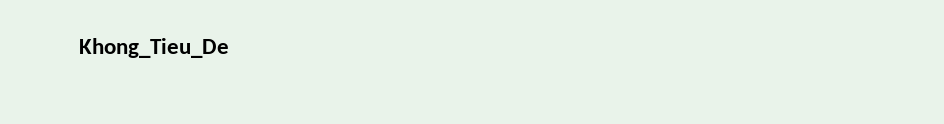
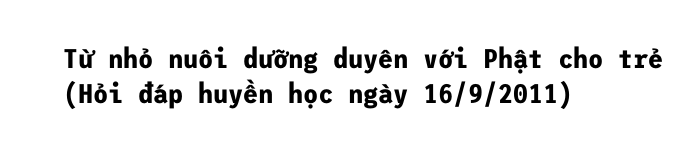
[79,38,229,58] Khong_Tieu_De -> [63,46,663,74] [63,79,573,110] Từ nhỏ nuôi dưỡng duyên với Phật cho trẻ (Hỏi đáp huyền học ngày 16/9/2011)

